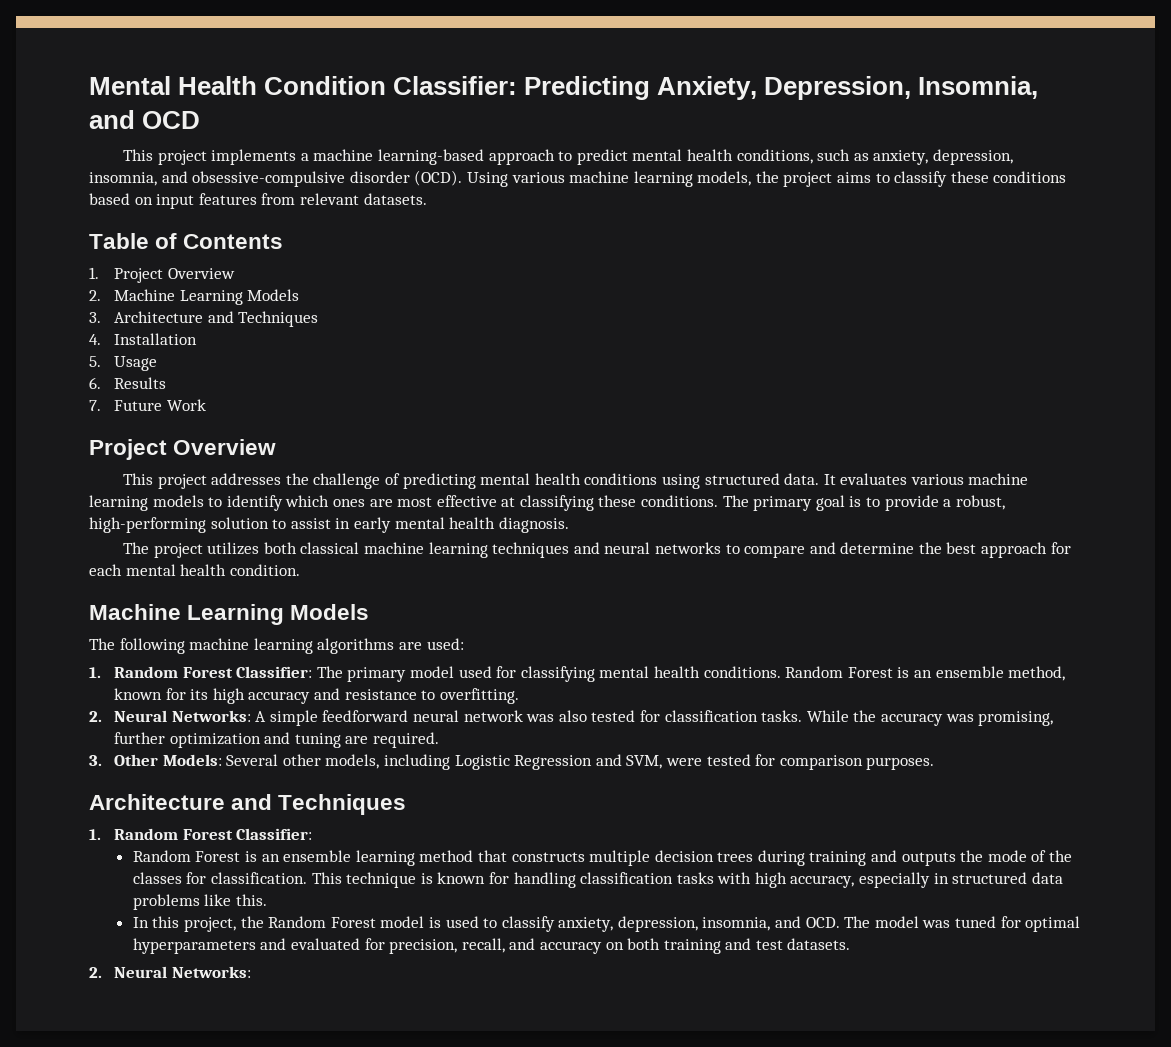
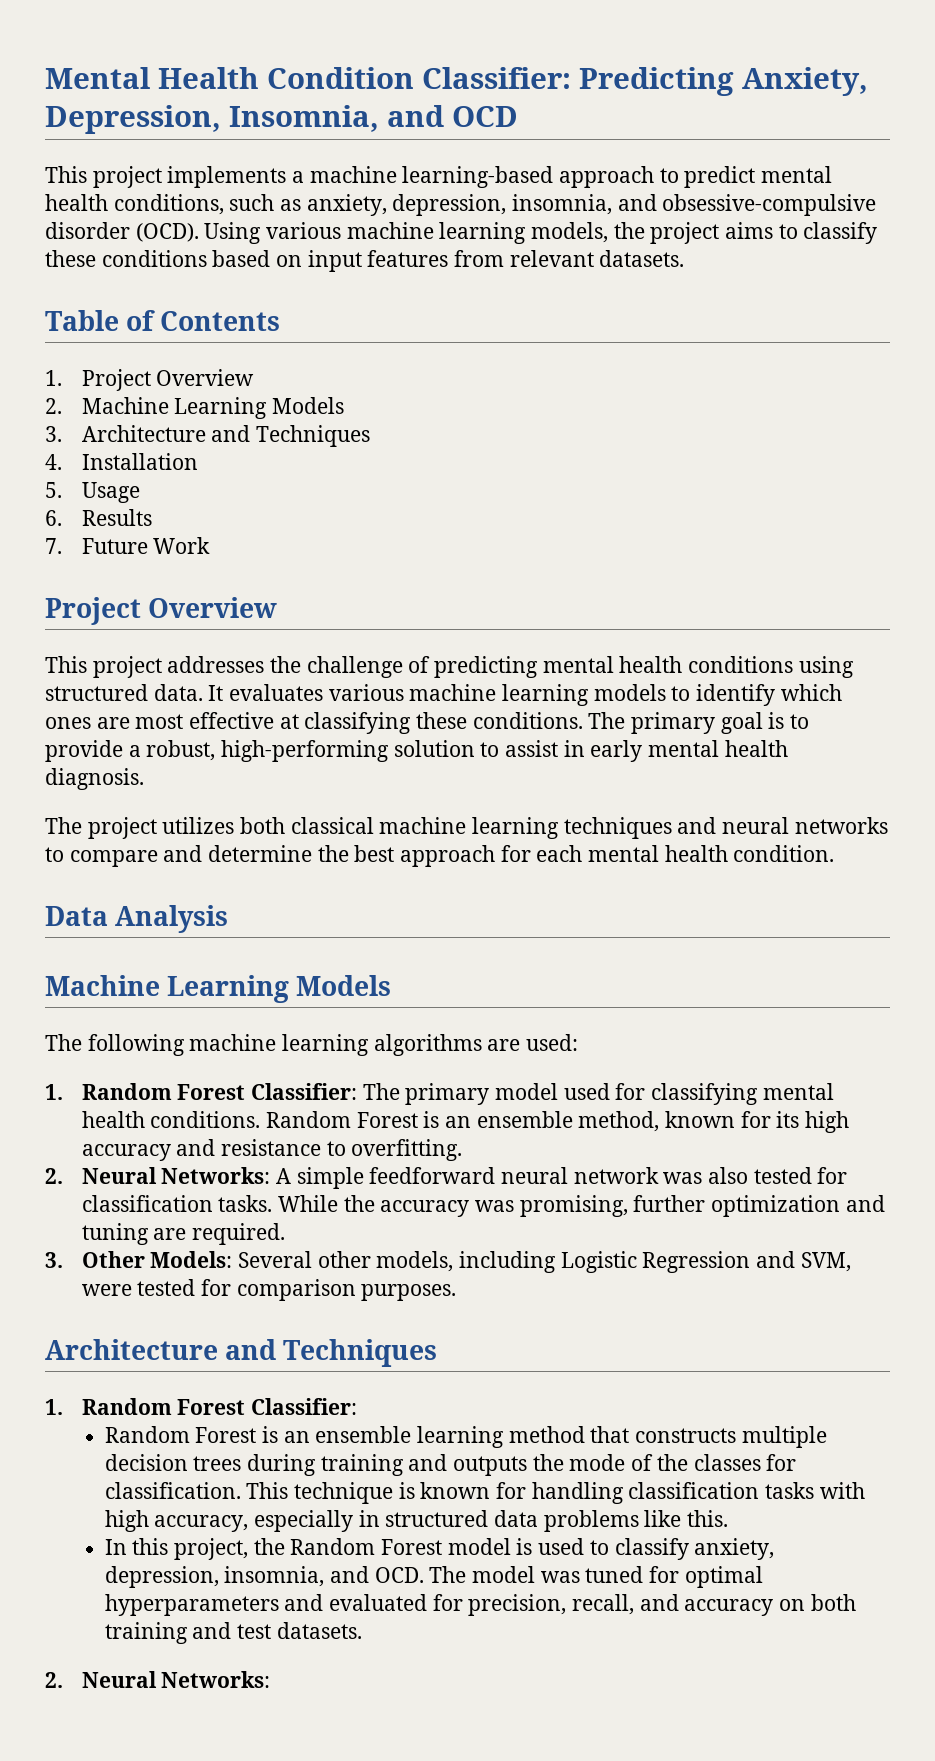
(300, 570) none -> [45,905,229,933] // Data Analysis

